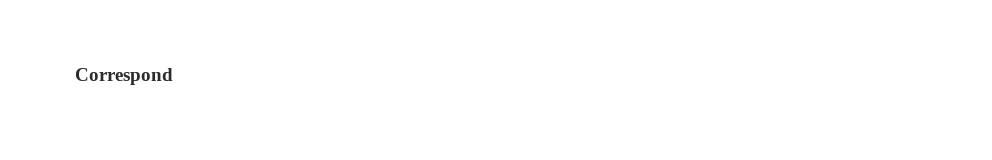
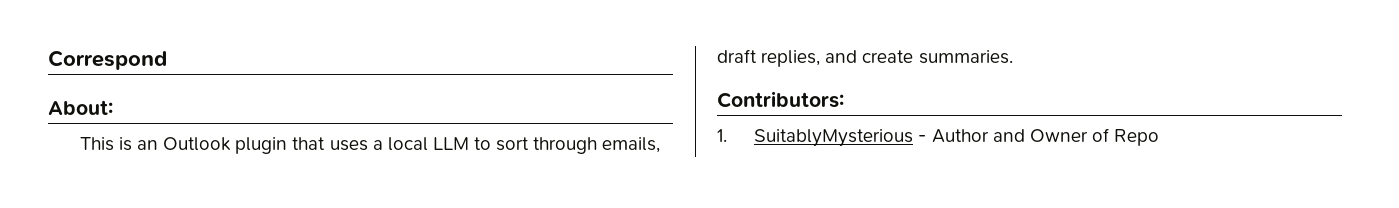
(173, 76) none -> [48,100,113,115] [79,137,661,154] [717,49,1013,67] [717,91,844,108] [717,128,1160,147] // About: // This is an Outlook plugin that uses a local LLM to sort through emails, draft replies, and create summaries. // Contributors: // 1. SuitablyMysterious - Author and Owner of Repo

